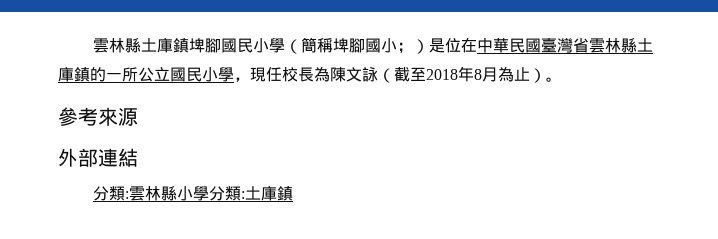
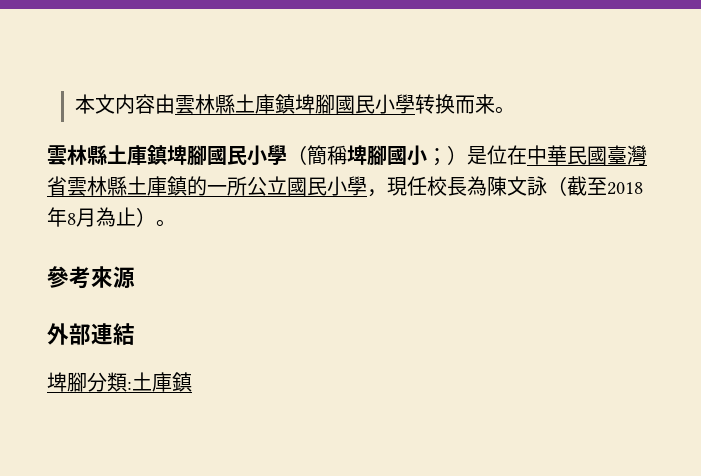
(93, 45) none -> [74,94,515,114] 本文内容由雲林縣土庫鎮埤腳國民小學转换而来。 //
[93,185,210,201] 分類:雲林縣小學 -> [47,372,87,392] 埤腳

